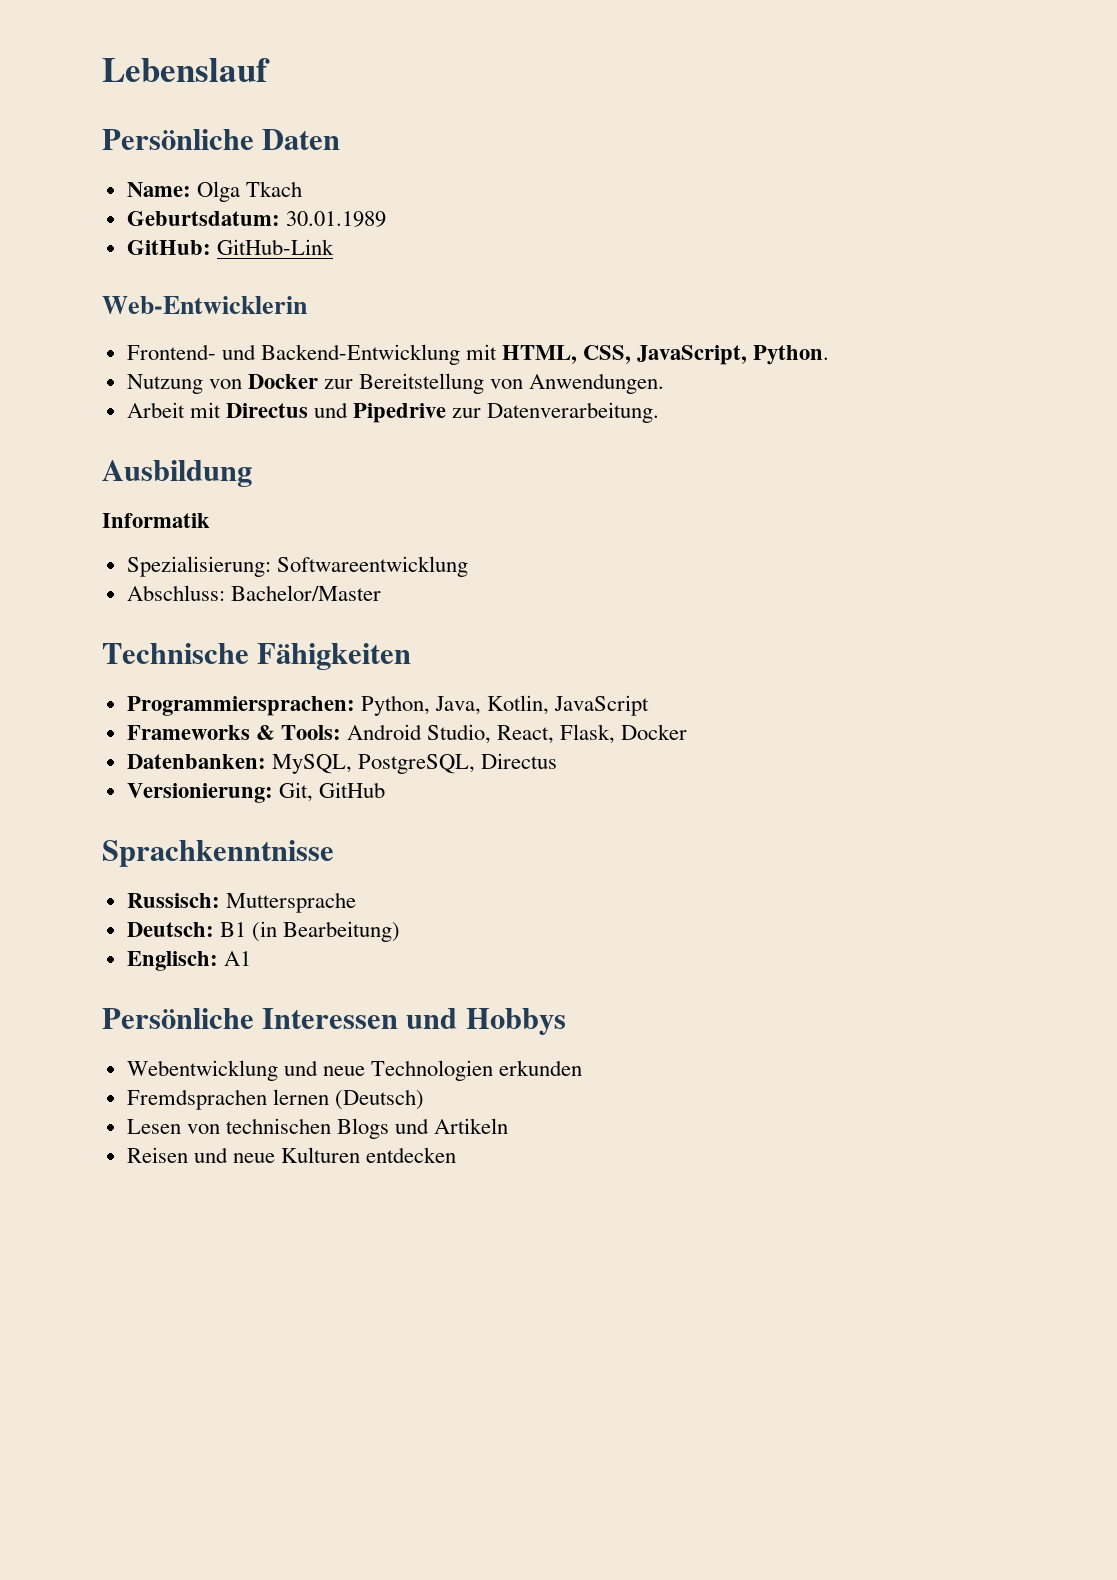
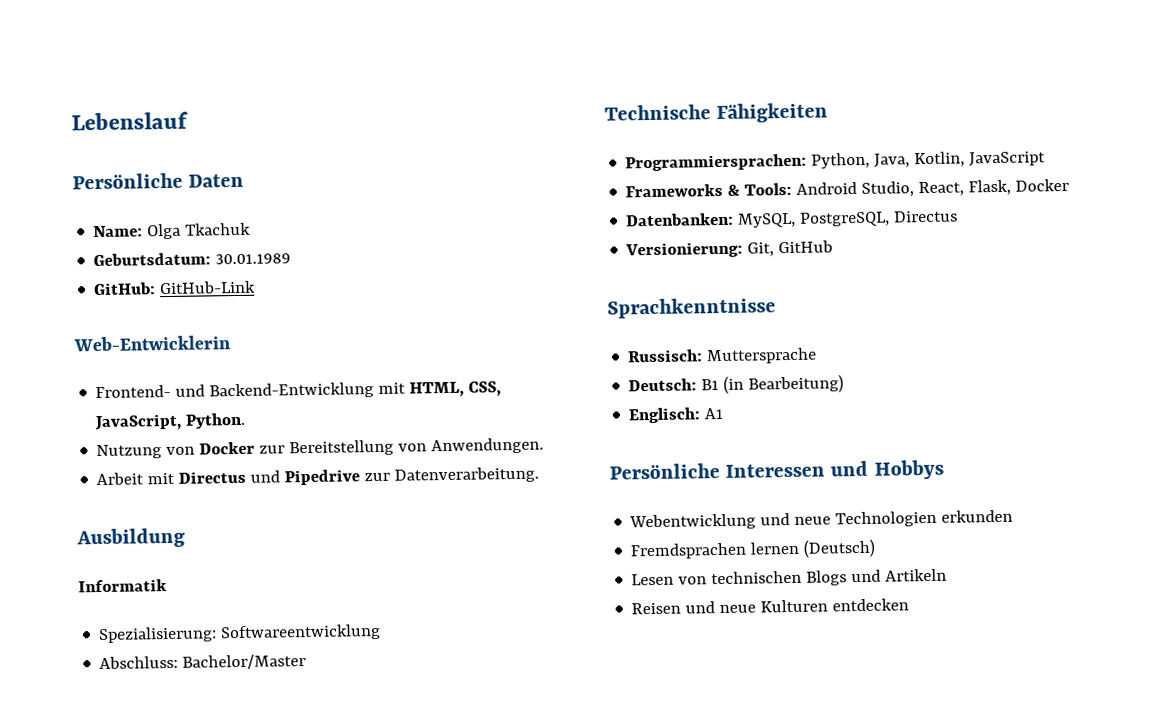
[245,181,302,197] Tkach -> [185,222,252,236] Tkachuk

